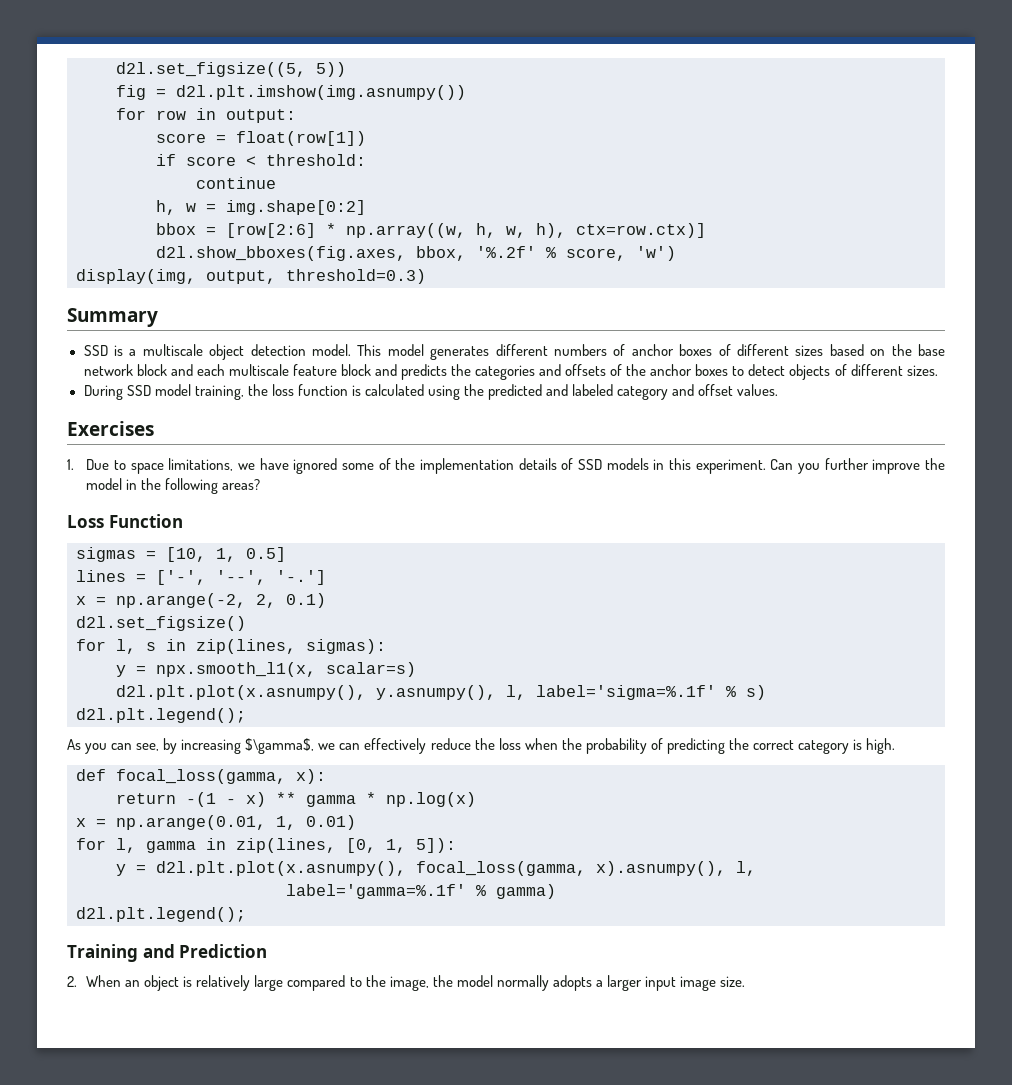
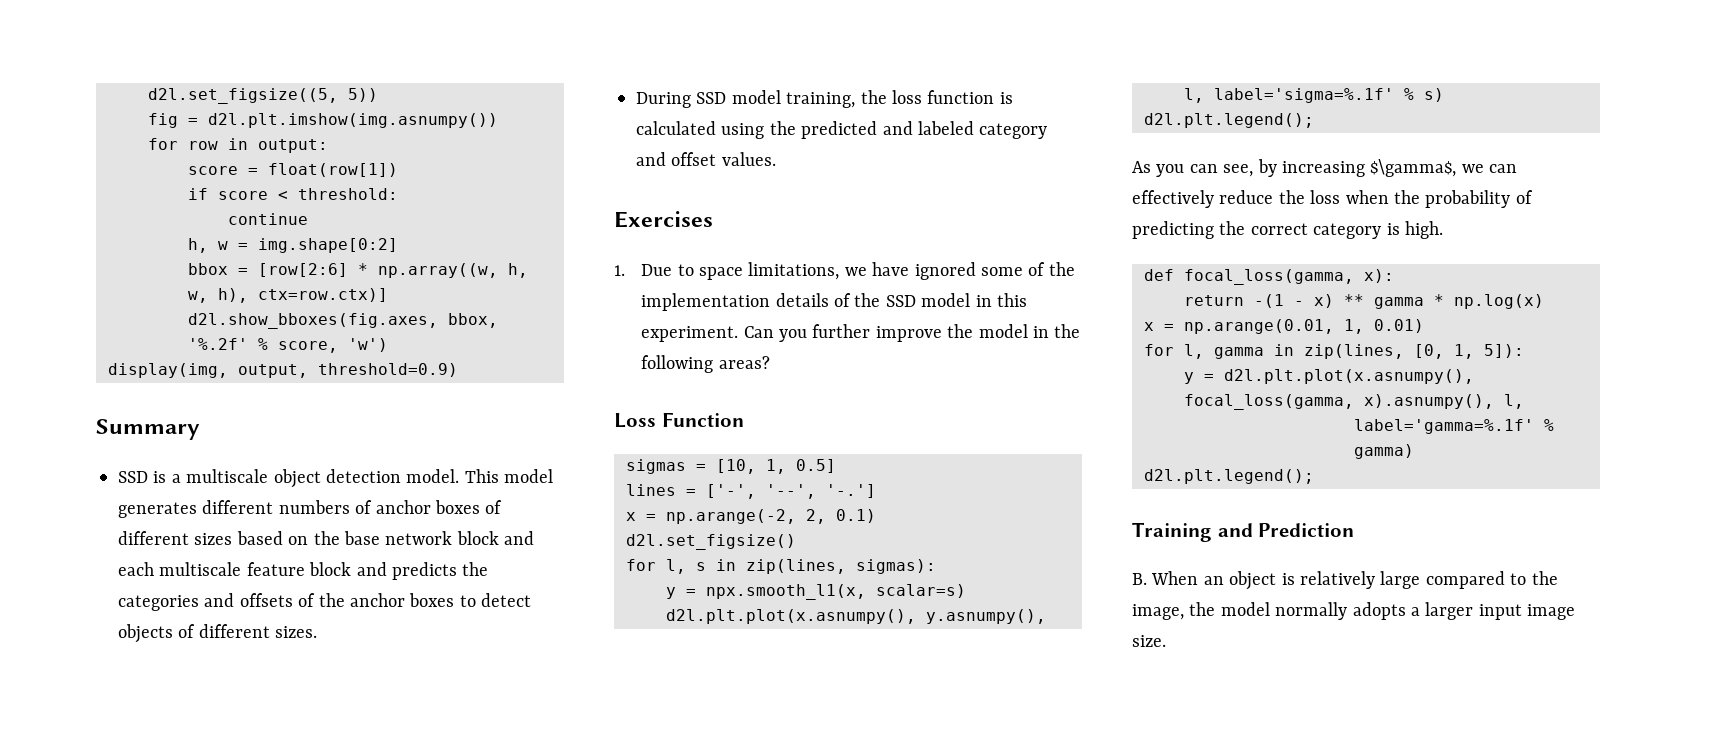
[286,269,426,284] threshold=0.3) -> [318,363,458,377] threshold=0.9)
[577,458,649,470] SSD models -> [854,293,971,307] the SSD model
[67,976,77,987] 2. -> [1132,573,1147,585] B.

